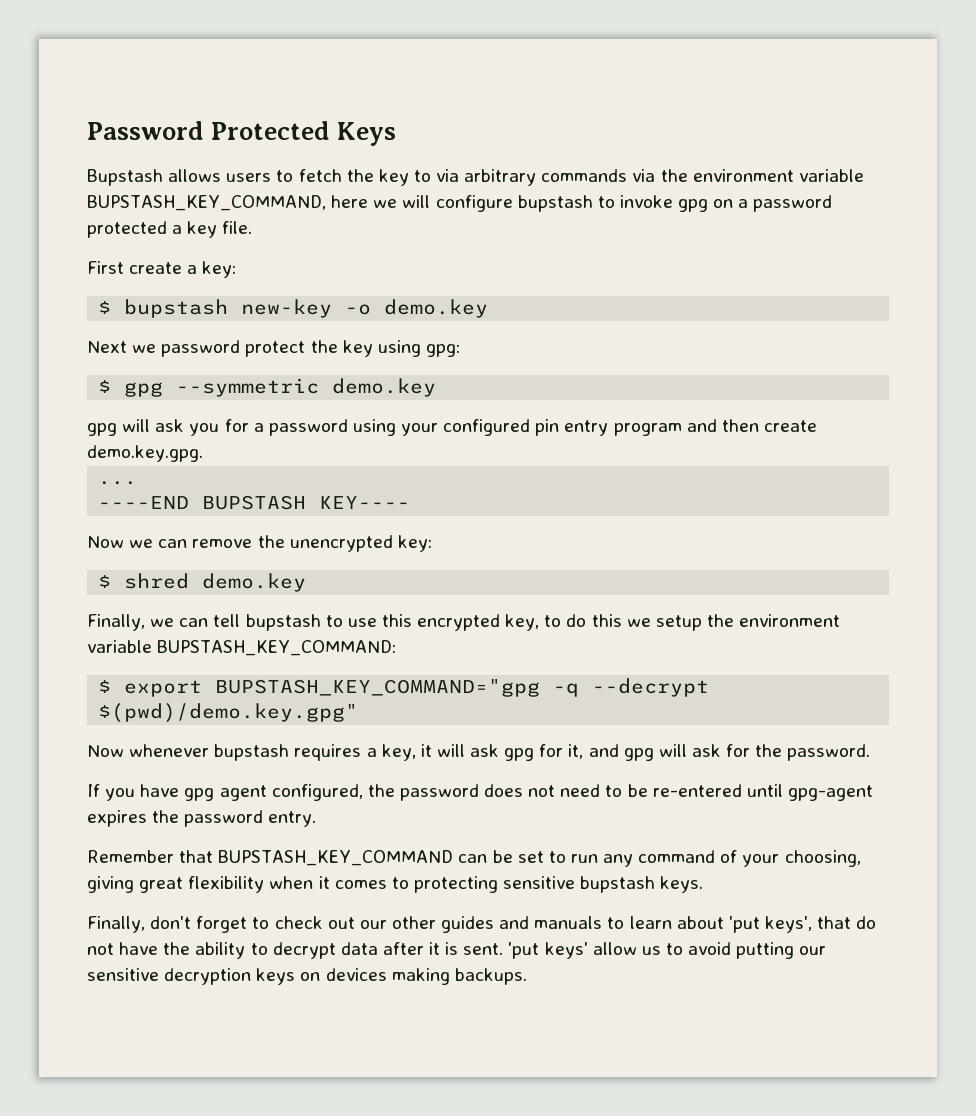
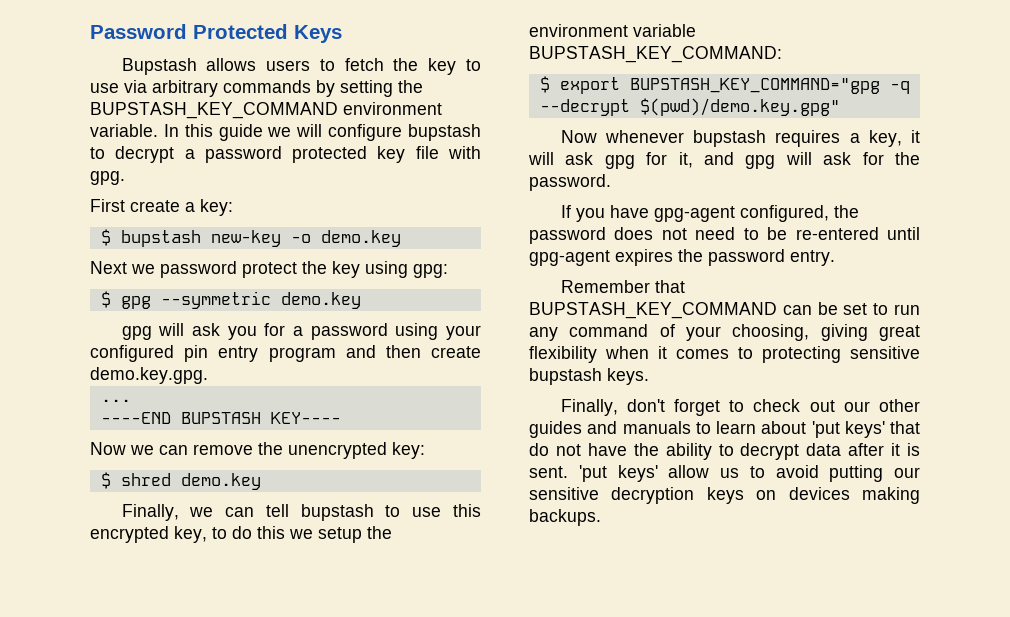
(431, 176) none -> [90,83,119,93] use
[632,169,864,182] [87,195,369,211] via the environment variable BUPSTASH_KEY_COMMAND, here -> [316,80,423,97] [90,102,442,119] [90,124,263,141] by setting the BUPSTASH_KEY_COMMAND environment variable. In this guide
[619,195,833,212] [87,221,253,238] invoke gpg on a password protected a key file. -> [115,146,481,163] [90,171,125,185] decrypt a password protected key file with gpg.
[184,785,267,801] gpg agent -> [653,206,735,222] gpg-agent
[764,916,812,933] keys', -> [844,421,885,438] keys'

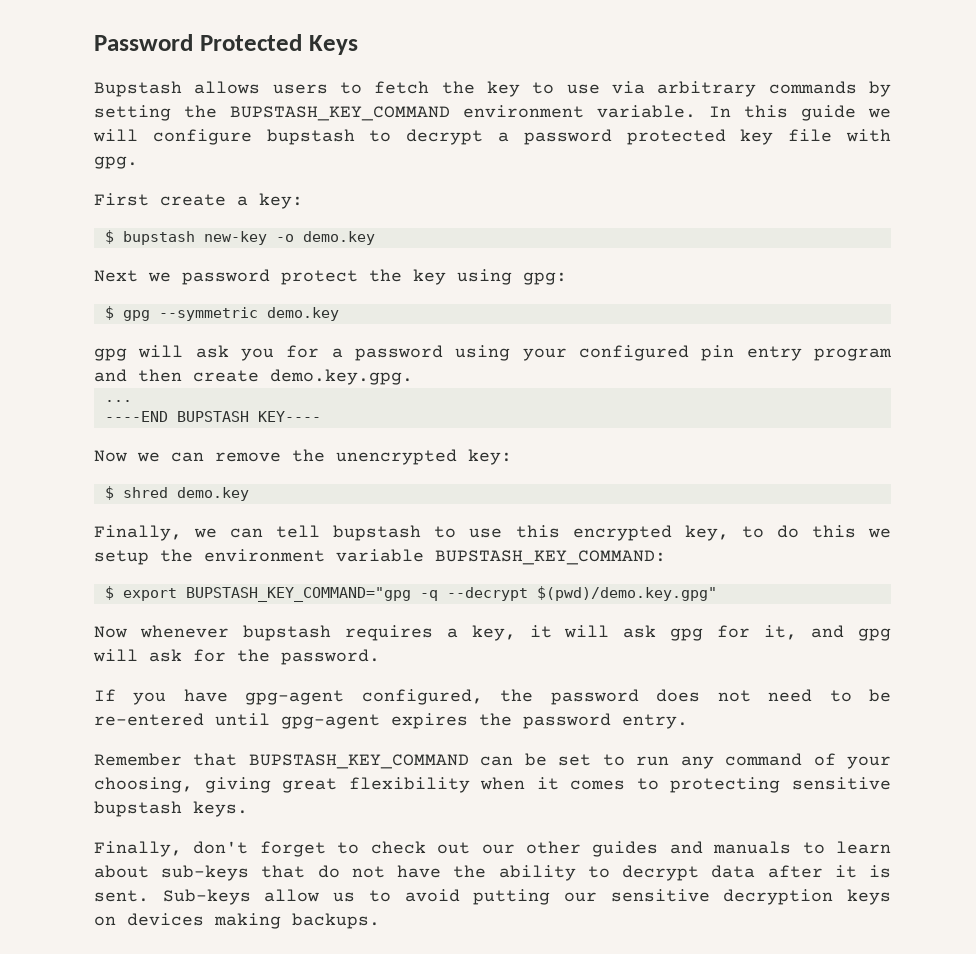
[811,421,885,438] 'put keys' -> [161,865,250,881] sub-keys
[578,465,658,482] 'put keys' -> [162,889,251,905] Sub-keys

